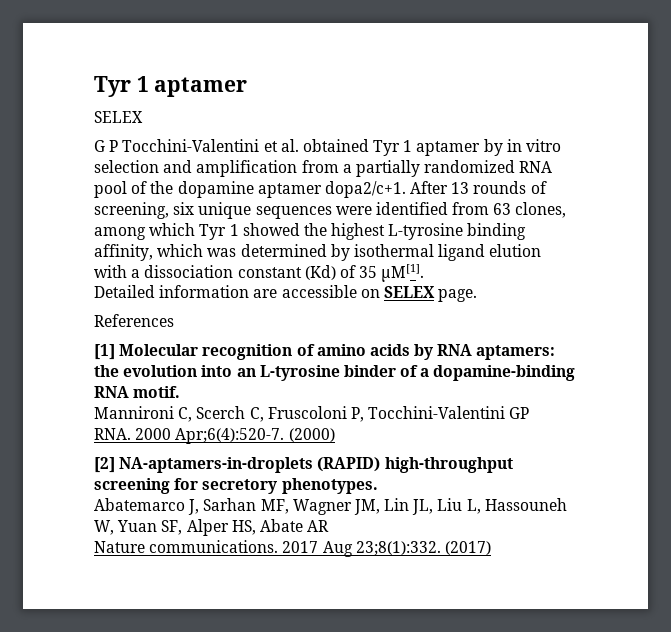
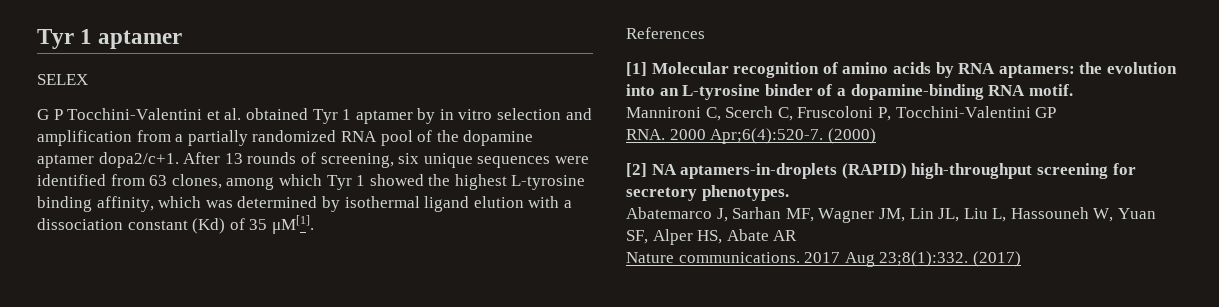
[94,285,478,302] // Detailed information are accessible on SELEX page. -> (314, 224) none
[119,457,314,473] NA-aptamers-in-droplets -> [651,163,838,179] NA aptamers-in-droplets

